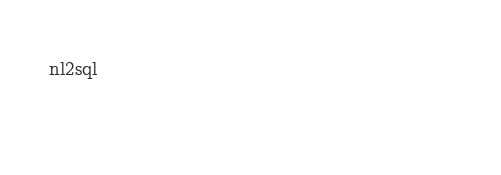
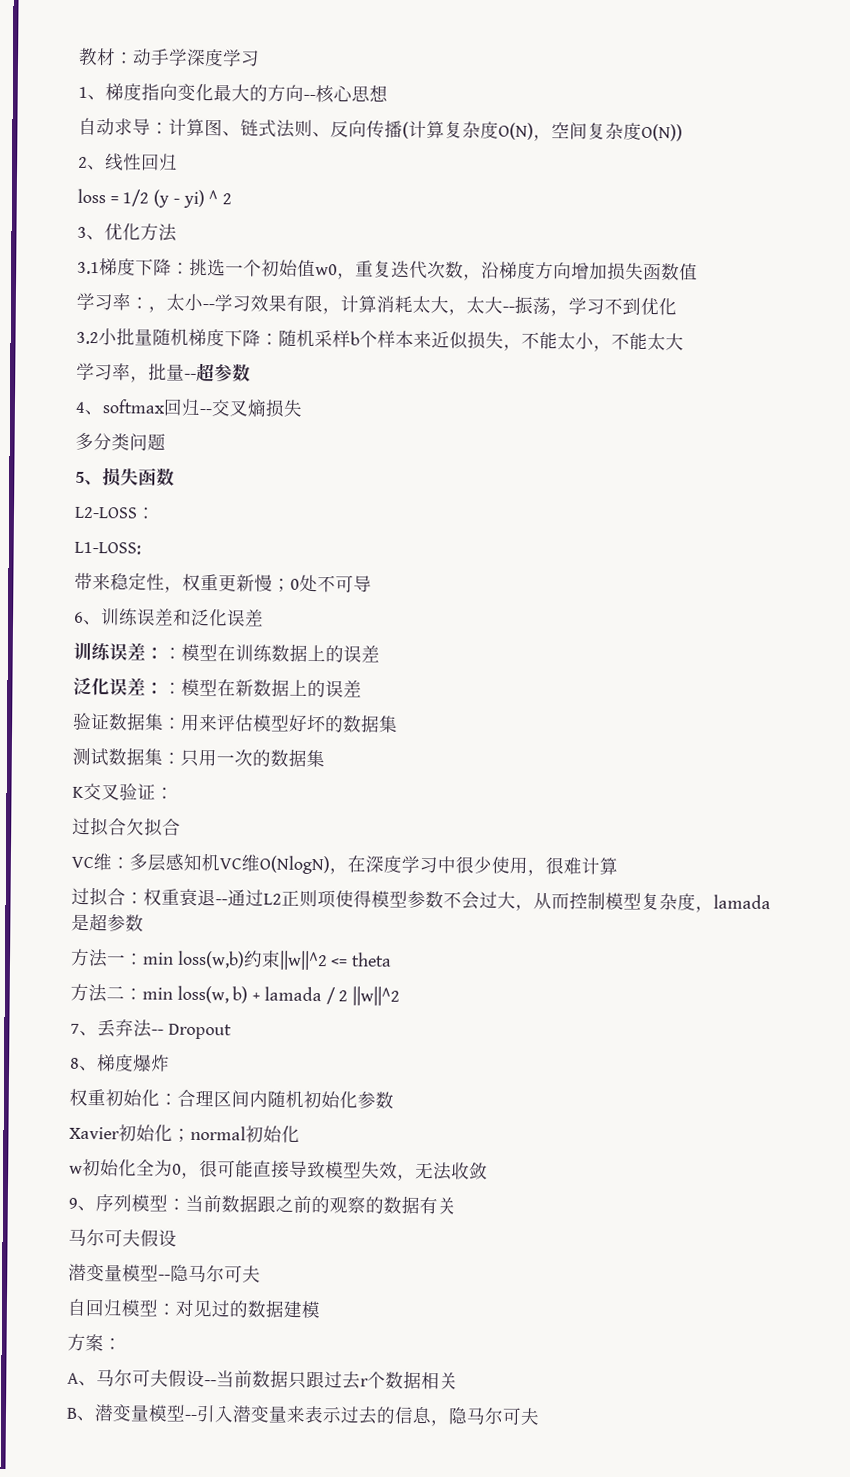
[49,62,98,79] nl2sql -> [78,47,260,67] [78,83,388,104] [78,117,683,142] [78,153,178,172] [77,188,233,209] [77,223,177,242] [77,258,698,281] [76,292,677,317] [76,327,684,352] [76,362,251,383] [75,398,303,418] [75,432,166,451] [75,467,175,487] [74,506,156,519] [74,541,141,555] [74,572,372,593] [74,608,264,627] [73,642,380,663] [73,676,362,698] [73,712,398,733] [72,747,325,768] [72,782,174,801] [72,817,181,837] [71,853,618,877] [71,887,771,913] [71,913,144,932] [70,948,393,971] [70,983,401,1006] [70,1019,232,1040] [70,1054,170,1072] [69,1088,394,1109] [69,1124,300,1143] [69,1158,488,1181] [68,1194,456,1215] [68,1228,177,1247] [68,1263,261,1283] [67,1298,320,1319] [67,1333,122,1352] [67,1369,458,1390] [66,1404,540,1427] 教材：动手学深度学习 // 1、梯度指向变化最大的方向--核心思想 // 自动求导：计算图、链式法则、反向传播(计算复杂度O(N)，空间复杂度O(N)) // 2、线性回归 // loss = 1/2 (y - yi) ^ 2 // 3、优化方法 // 3.1梯度下降：挑选一个初始值w0，重复迭代次数，沿梯度方向增加损失函数值 // 学习率：，太小--学习效果有限，计算消耗太大，太大--振荡，学习不到优化 // 3.2小批量随机梯度下降：随机采样b个样本来近似损失，不能太小，不能太大 // 学习率，批量--超参数 // 4、softmax回归--交叉熵损失 // 多分类问题 // 5、损失函数 // L2-LOSS： // L1-LOSS: // 带来稳定性，权重更新慢；0处不可导 // 6、训练误差和泛化误差 // 训练误差：：模型在训练数据上的误差 // 泛化误差：：模型在新数据上的误差 // 验证数据集：用来评估模型好坏的数据集 // 测试数据集：只用一次的数据集 // K交叉验证： // 过拟合欠拟合 // VC维：多层感知机VC维O(NlogN)，在深度学习中很少使用，很难计算 // 过拟合：权重衰退--通过L2正则项使得模型参数不会过大，从而控制模型复杂度，lamada是超参数 // 方法一：min loss(w,b)约束||w||^2 <= theta // 方法二：min loss(w, b) + lamada / 2 ||w||^2 // 7、丢弃法-- Dropout // 8、梯度爆炸 // 权重初始化：合理区间内随机初始化参数 // Xavier初始化；normal初始化 // w初始化全为0，很可能直接导致模型失效，无法收敛 // 9、序列模型：当前数据跟之前的观察的数据有关 // 马尔可夫假设 // 潜变量模型--隐马尔可夫 // 自回归模型：对见过的数据建模 // 方案： // A、马尔可夫假设--当前数据只跟过去r个数据相关 // B、潜变量模型--引入潜变量来表示过去的信息，隐马尔可夫

